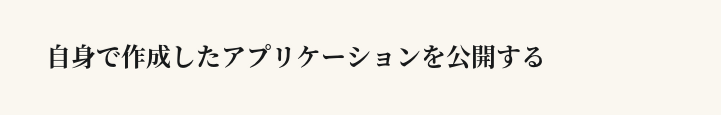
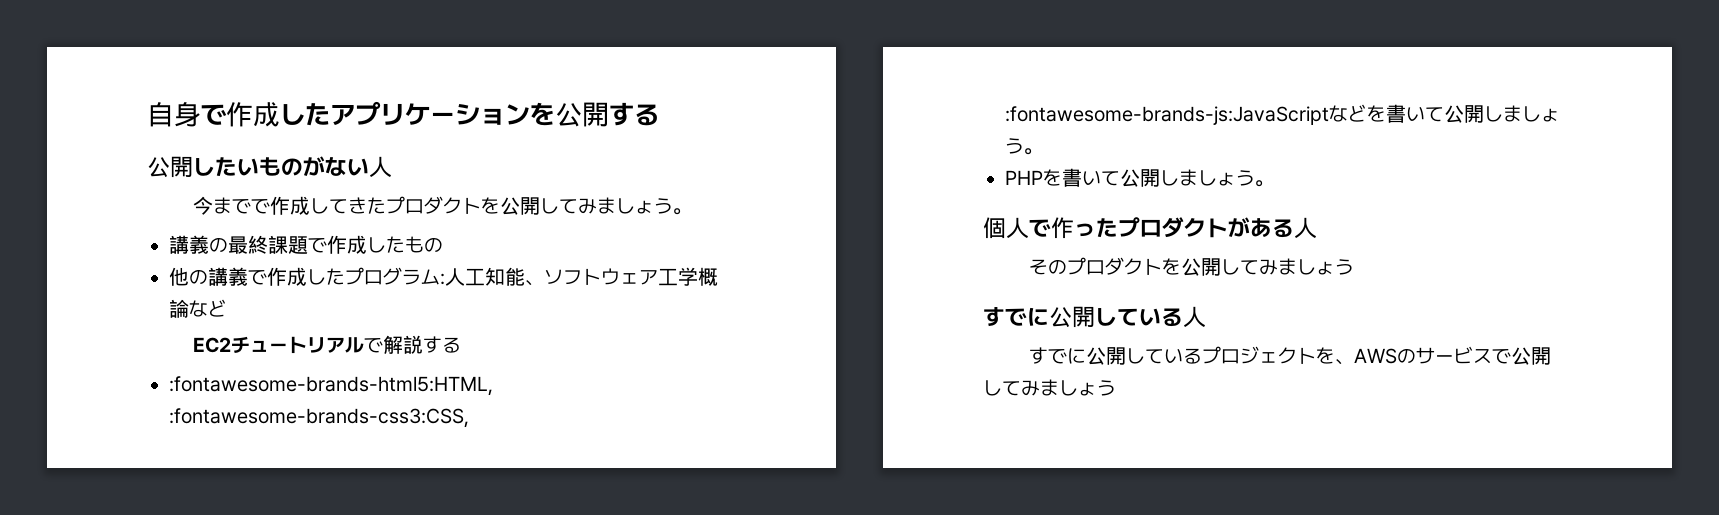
(547, 57) none -> [147,156,392,178] [193,196,693,215] [169,235,443,254] [169,267,718,286] [169,299,227,318] [193,335,462,354] [169,376,493,396] [169,408,469,428] [1005,104,1560,125] [1005,138,1043,155] [1005,168,1274,187] [983,217,1317,239] [1029,257,1355,276] [983,306,1206,328] [1029,346,1552,365] [983,379,1116,396] // 公開したいものがない人 // 今までで作成してきたプロダクトを公開してみましょう。 // 講義の最終課題で作成したもの // 他の講義で作成したプログラム:人工知能、ソフトウェア工学概論など // EC2チュートリアルで解説する // :fontawesome-brands-html5:HTML, :fontawesome-brands-css3:CSS, :fontawesome-brands-js:JavaScriptなどを書いて公開しましょう。 // PHPを書いて公開しましょう。 // 個人で作ったプロダクトがある人 // そのプロダクトを公開してみましょう // すでに公開している人 // すでに公開しているプロジェクトを、AWSのサービスで公開してみましょう

